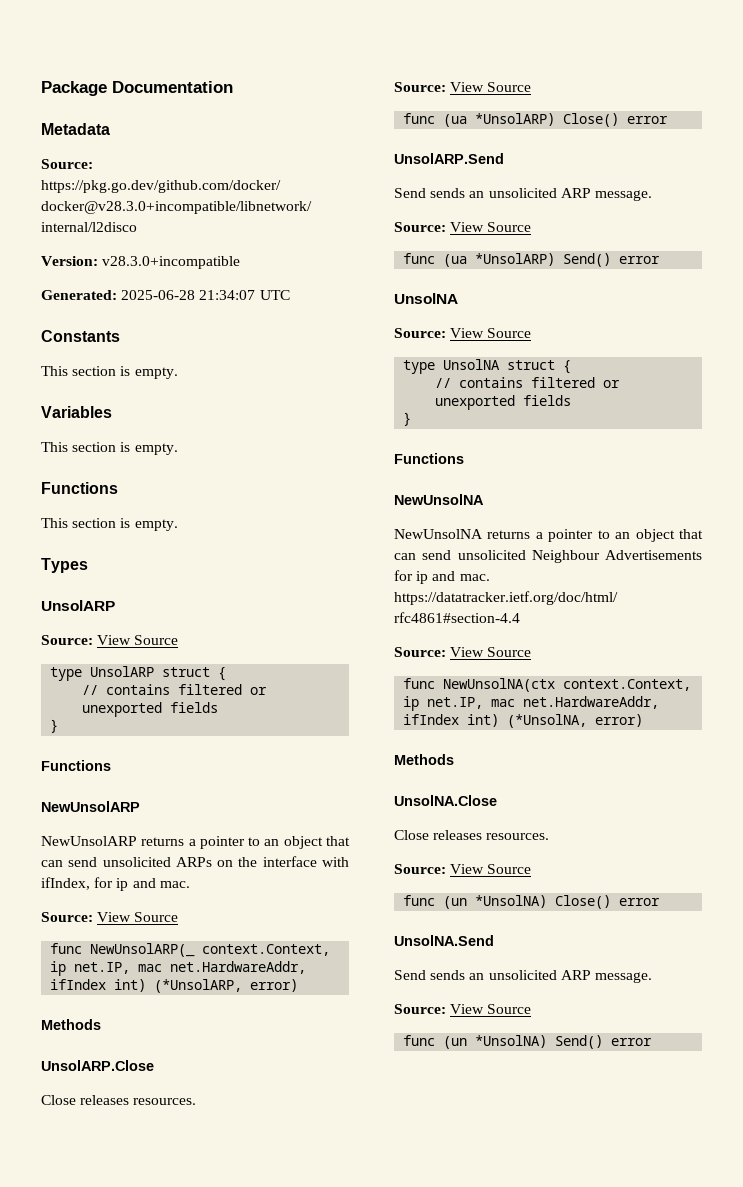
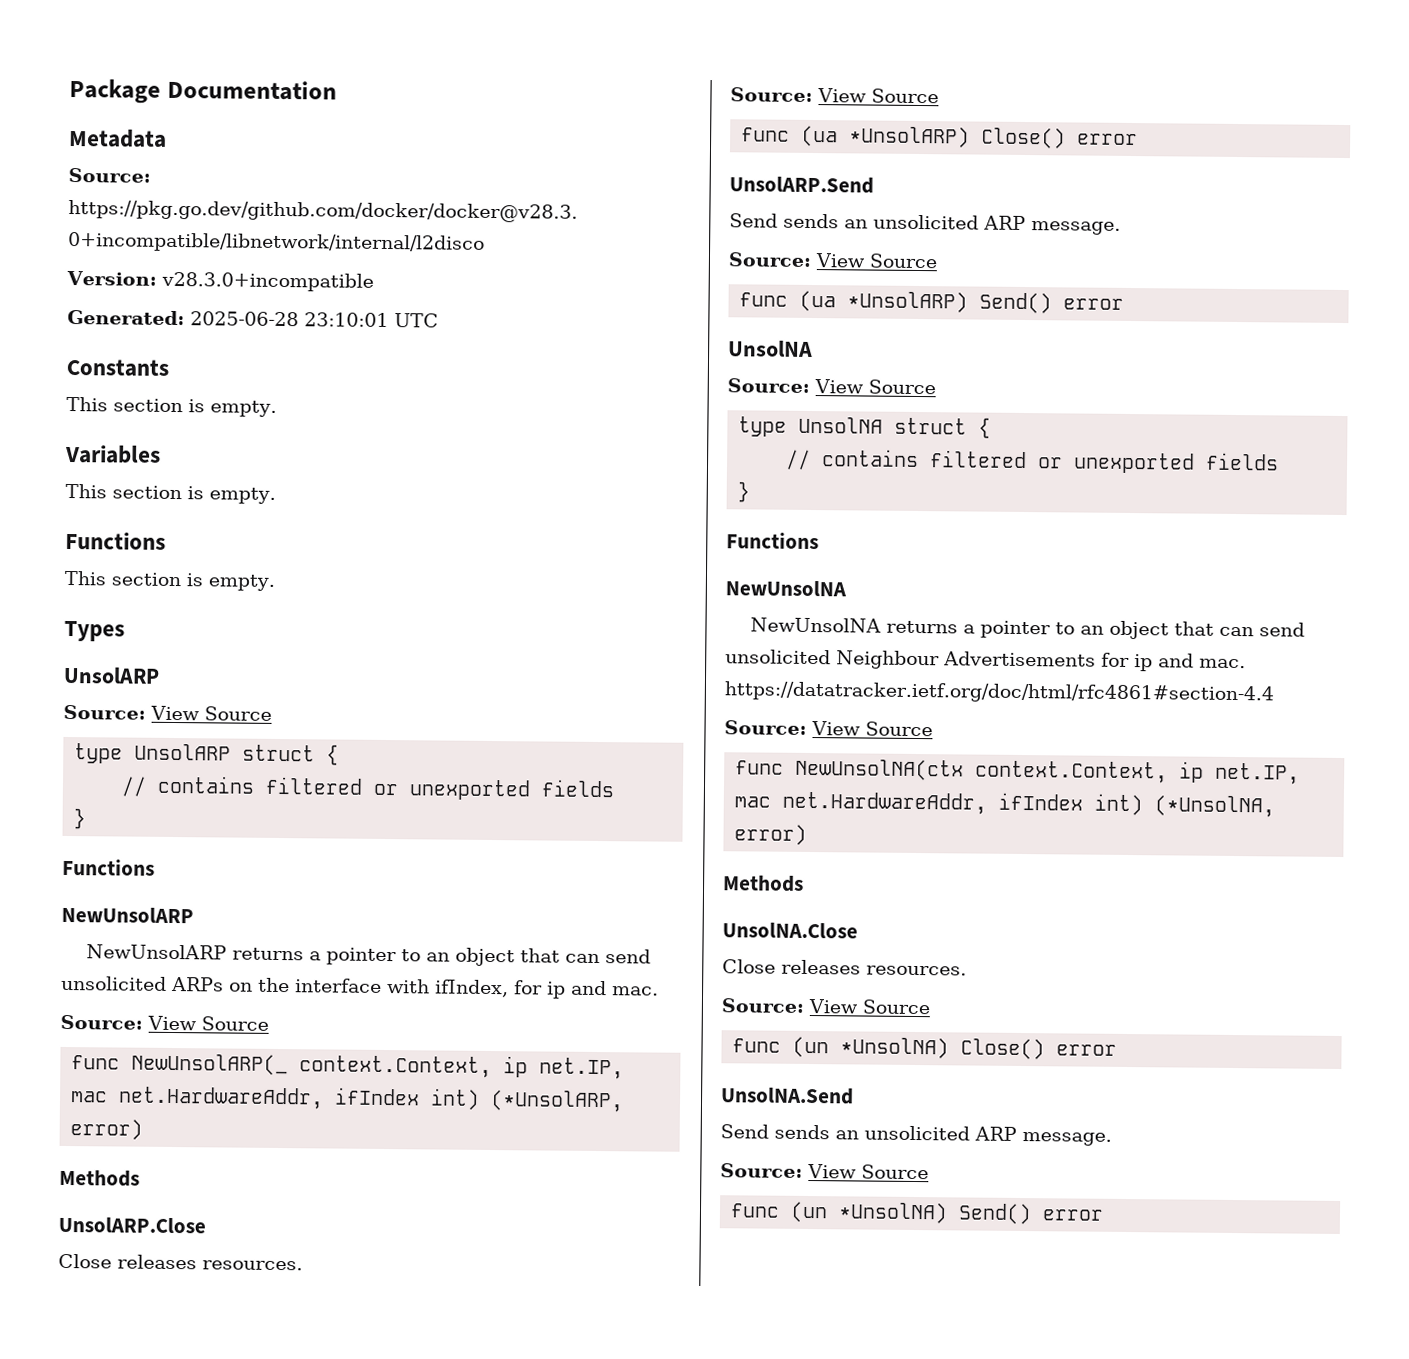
[199,290,256,300] 21:34:07 -> [304,312,389,328] 23:10:01

